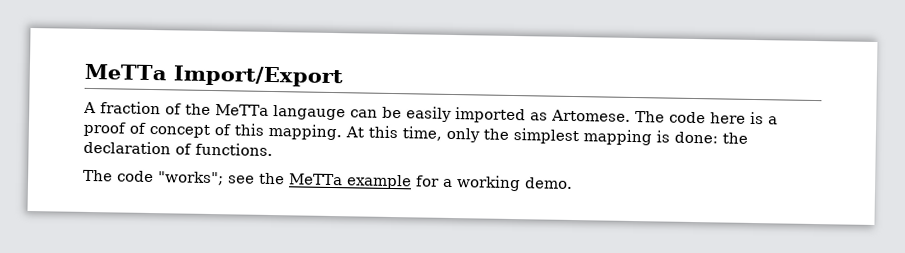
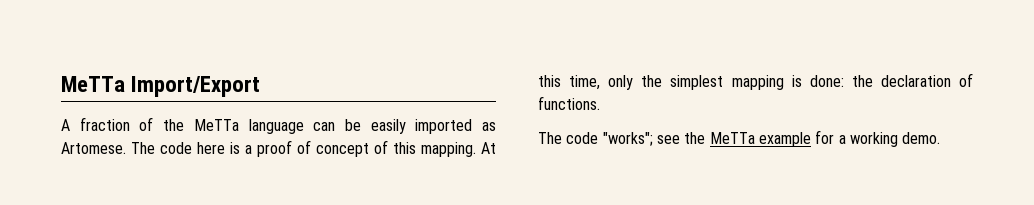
[272,105,346,121] langauge -> [248,119,304,134] language

